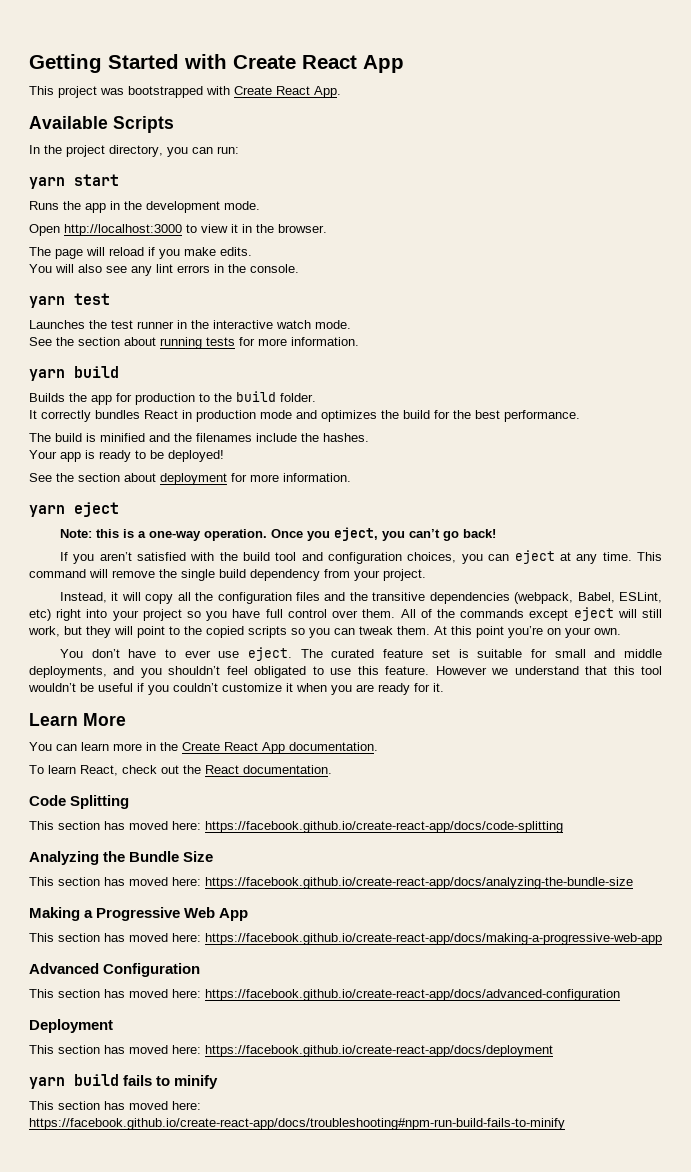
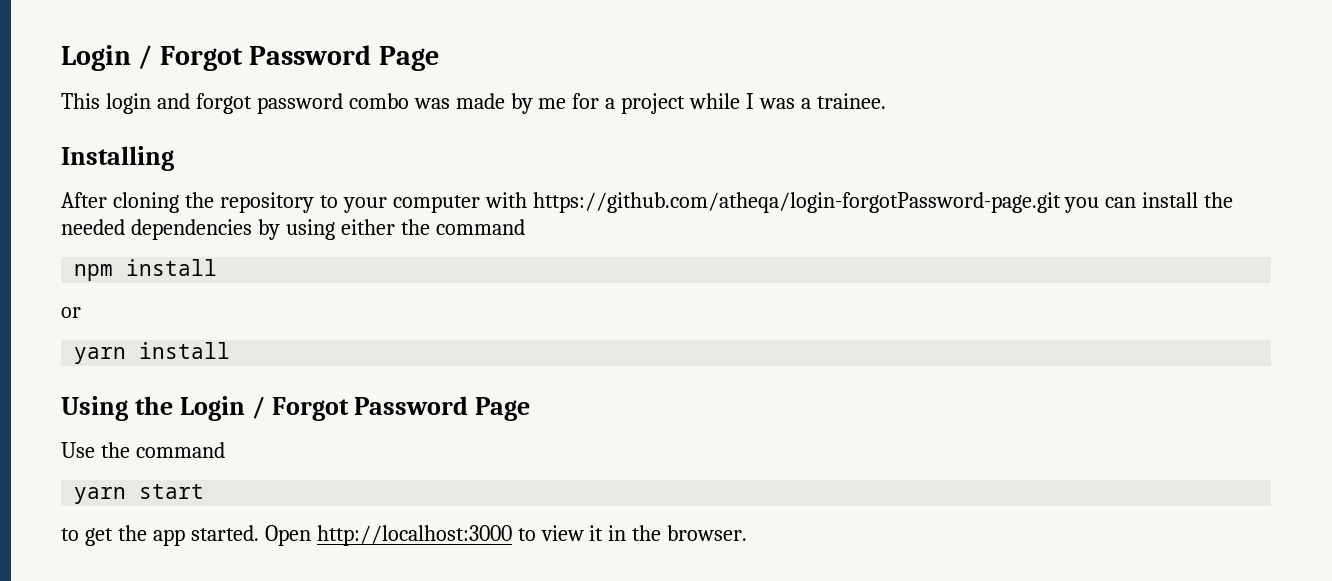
[29,54,404,73] [29,86,341,98] [29,116,174,133] [29,145,239,157] [29,174,119,189] [29,201,260,213] Getting Started with Create React App // This project was bootstrapped with Create React App. // Available Scripts // In the project directory, you can run: // yarn start // Runs the app in the development mode. // -> [61,45,439,71] [61,93,886,114] [61,146,174,171] [61,192,1234,213] [61,219,525,240] [74,259,218,281] [61,307,81,318] [74,342,231,364] [61,396,531,421] [61,442,225,458] [74,484,205,504] [61,525,259,546] Login / Forgot Password Page // This login and forgot password combo was made by me for a project while I was a trainee. // Installing // After cloning the repository to your computer with https://github.com/atheqa/login-forgotPassword-page.git you can install the needed dependencies by using either the command // npm install // or // yarn install // Using the Login / Forgot Password Page // Use the command // yarn start // to get the app started.
[29,247,252,259] [29,264,299,276] [29,293,110,308] [29,320,351,329] [29,337,359,349] [29,366,119,381] [29,391,316,405] [29,410,580,422] [29,433,369,442] [29,450,224,462] [29,473,351,485] [29,502,119,517] [59,527,496,541] [59,550,662,564] [29,569,426,581] [59,592,662,604] [29,607,663,621] [28,626,621,638] [59,647,662,661] [29,666,662,678] [28,683,444,695] [29,713,126,726] [29,742,378,754] [29,765,332,776] [29,795,130,809] [29,821,563,833] [29,851,214,865] [29,877,633,889] [29,907,249,921] [29,933,662,945] [29,963,201,977] [29,989,620,1001] [29,1019,113,1033] [29,1045,553,1057] [29,1074,219,1089] [29,1101,201,1110] [29,1118,565,1130] // The page will reload if you make edits. // You will also see any lint errors in the console. // yarn test // Launches the test runner in the interactive watch mode. // See the section about running tests for more information. // yarn build // Builds the app for production to the build folder. // It correctly bundles React in production mode and optimizes the build for the best performance. // The build is minified and the filenames include the hashes. // Your app is ready to be deployed! // See the section about deployment for more information. // yarn eject // Note: this is a one-way operation. Once you eject, you can’t go back! // If you aren’t satisfied with the build tool and configuration choices, you can eject at any time. This command will remove the single build dependency from your project. // Instead, it will copy all the configuration files and the transitive dependencies (webpack, Babel, ESLint, etc) right into your project so you have full control over them. All of the commands except eject will still work, but they will point to the copied scripts so you can tweak them. At this point you’re on your own. // You don’t have to ever use eject. The curated feature set is suitable for small and middle deployments, and you shouldn’t feel obligated to use this feature. However we understand that this tool wouldn’t be useful if you couldn’t customize it when you are ready for it. // Learn More // You can learn more in the Create React App documentation. // To learn React, check out the React documentation. // Code Splitting // This section has moved here: https://facebook.github.io/create-react-app/docs/code-splitting // Analyzing the Bundle Size // This section has moved here: https://facebook.github.io/create-react-app/docs/analyzing-the-bundle-size // Making a Progressive Web App // This section has moved here: https://facebook.github.io/create-react-app/docs/making-a-progressive-web-app // Advanced Configuration // This section has moved here: https://facebook.github.io/create-react-app/docs/advanced-configuration // Deployment // This section has moved here: https://facebook.github.io/create-react-app/docs/deployment // yarn build fails to minify // This section has moved here: https://facebook.github.io/create-react-app/docs/troubleshooting#npm-run-build-fails-to-minify -> (748, 533) none

